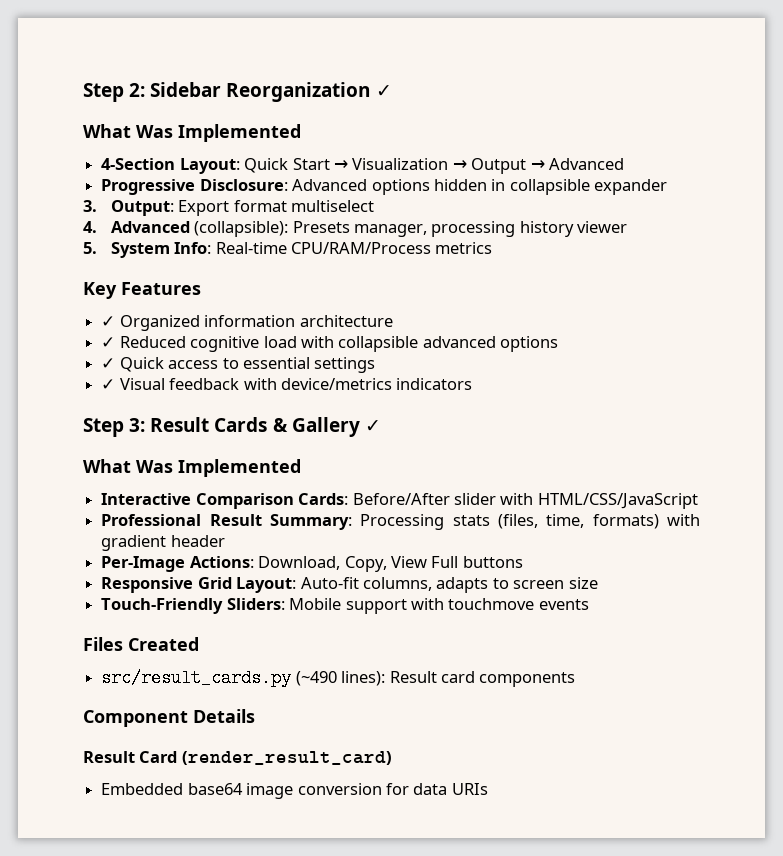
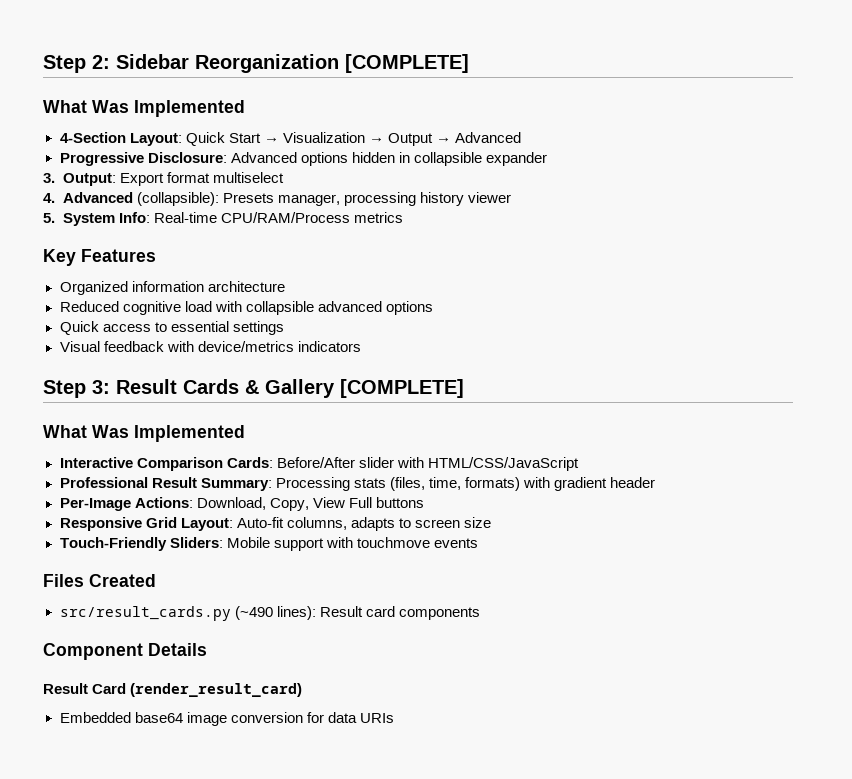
[375,85,392,97] ✓ -> [345,54,469,73] [COMPLETE]
[101,316,116,327] ✓ -> (156, 255) none
[101,337,116,348] ✓ -> (285, 286) none
[101,358,116,369] ✓ -> (433, 308) none
[101,379,116,390] ✓ -> (284, 328) none
[364,420,381,432] ✓ -> [340,379,464,398] [COMPLETE]

